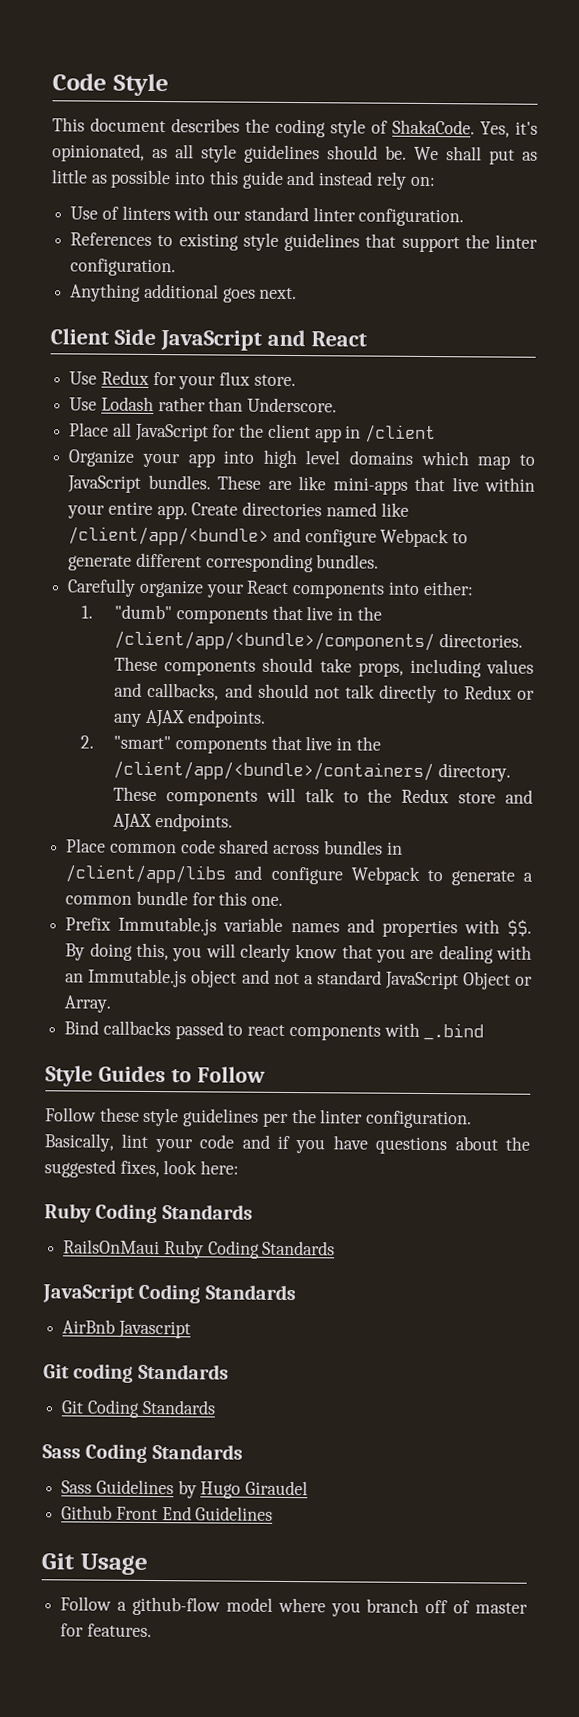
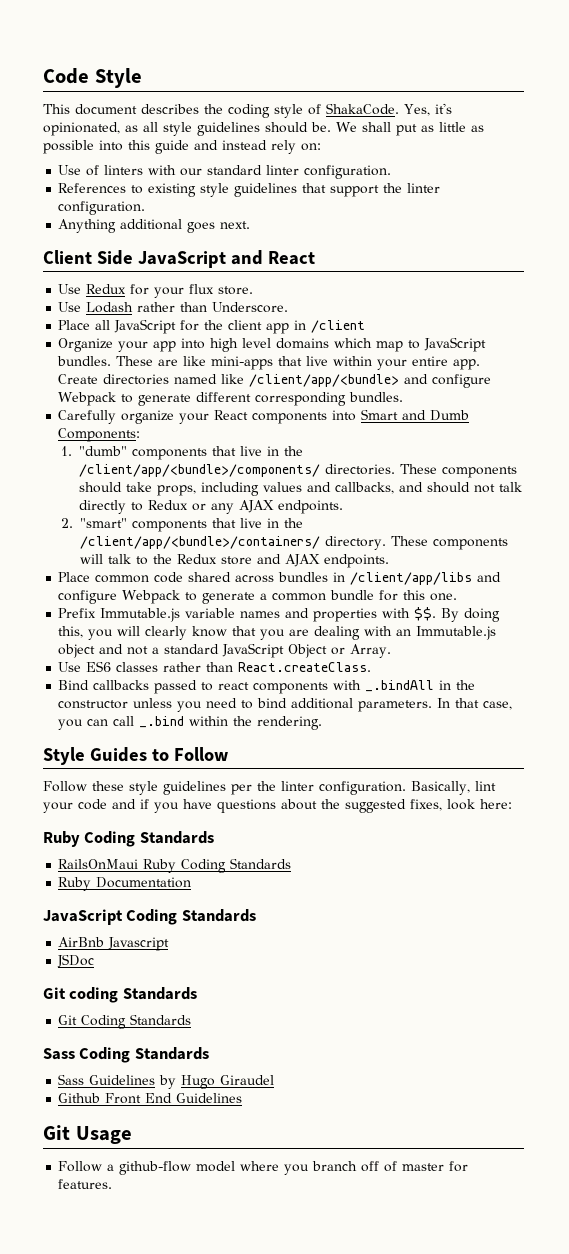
[422,580,474,596] either: -> [361,409,470,421] [58,428,141,442] Smart and Dumb Components:
(112, 1004) none -> [58,661,372,672] // Use ES6 classes rather than React.createClass.
[423,1022,485,1041] _.bind -> [365,680,476,692] [58,698,513,712] [58,716,323,730] _.bindAll in the constructor unless you need to bind additional parameters. In that case, you can call _.bind within the rendering.
(336, 1248) none -> [58,877,192,891] // Ruby Documentation
(191, 1329) none -> [57,954,95,968] // JSDoc

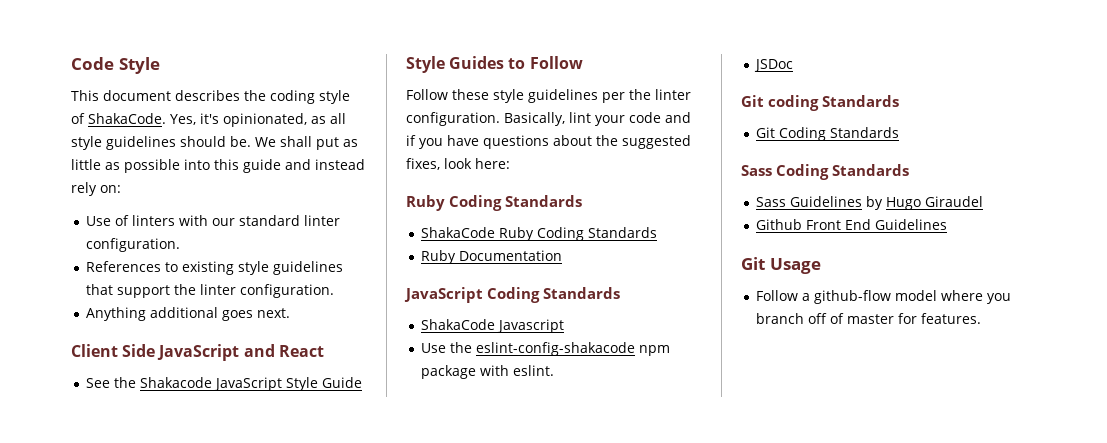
[58,284,254,298] [58,302,289,313] [58,319,366,334] [58,337,487,352] [57,356,481,370] [58,374,492,388] [58,392,404,406] [58,409,470,424] [58,428,141,442] [61,446,304,460] [79,464,518,478] [79,482,523,496] [79,500,344,514] [61,518,304,532] [80,536,509,550] [80,554,390,568] [58,572,502,585] [58,590,458,604] [58,607,501,622] [58,626,497,640] [58,643,392,658] [58,661,372,672] [58,680,476,694] [58,698,513,712] [58,716,323,730] Use Redux for your flux store. // Use Lodash rather than Underscore. // Place all JavaScript for the client app in /client // Organize your app into high level domains which map to JavaScript bundles. These are like mini-apps that live within your entire app. Create directories named like /client/app/<bundle> and configure Webpack to generate different corresponding bundles. // Carefully organize your React components into Smart and Dumb Components: // 1. "dumb" components that live in the /client/app/<bundle>/components/ directories. These components should take props, including values and callbacks, and should not talk directly to Redux or any AJAX endpoints. // 2. "smart" components that live in the /client/app/<bundle>/containers/ directory. These components will talk to the Redux store and AJAX endpoints. // Place common code shared across bundles in /client/app/libs and configure Webpack to generate a common bundle for this one. // Prefix Immutable.js variable names and properties with $$. By doing this, you will clearly know that you are dealing with an Immutable.js object and not a standard JavaScript Object or Array. // Use ES6 classes rather than React.createClass. // Bind callbacks passed to react components with _.bindAll in the constructor unless you need to bind additional parameters. In that case, you can call _.bind within the rendering. -> [85,377,362,391] See the Shakacode JavaScript Style Guide
[58,859,139,869] RailsOnMaui -> [420,227,495,238] ShakaCode
[58,937,105,947] AirBnb -> [420,319,495,330] ShakaCode
(170, 944) none -> [420,342,670,356] [420,365,554,379] // Use the eslint-config-shakacode npm package with eslint.

